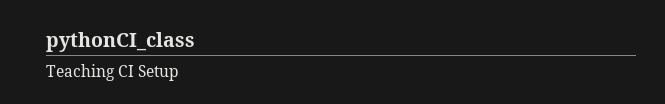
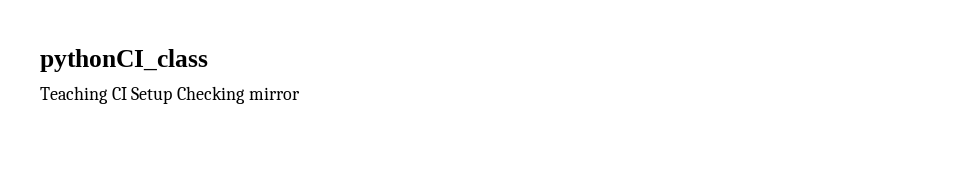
(180, 73) none -> [177,86,300,104] Checking mirror

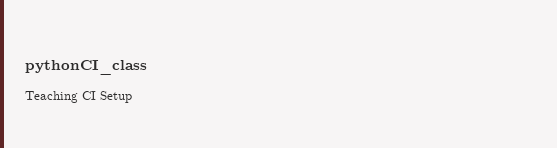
[177,86,300,104] Checking mirror -> (132, 97) none

